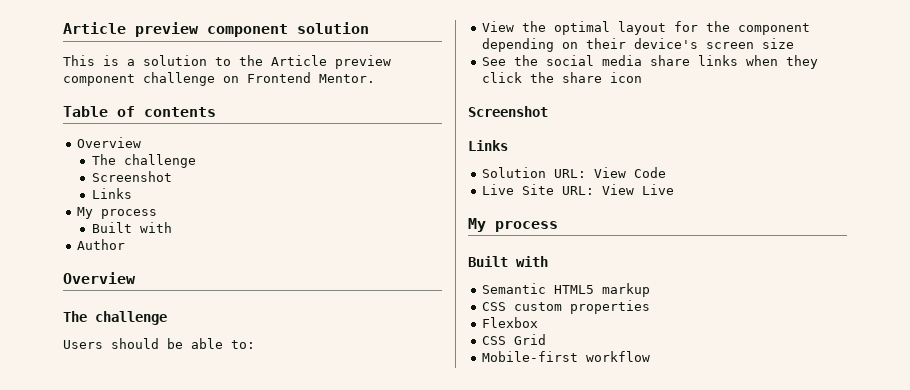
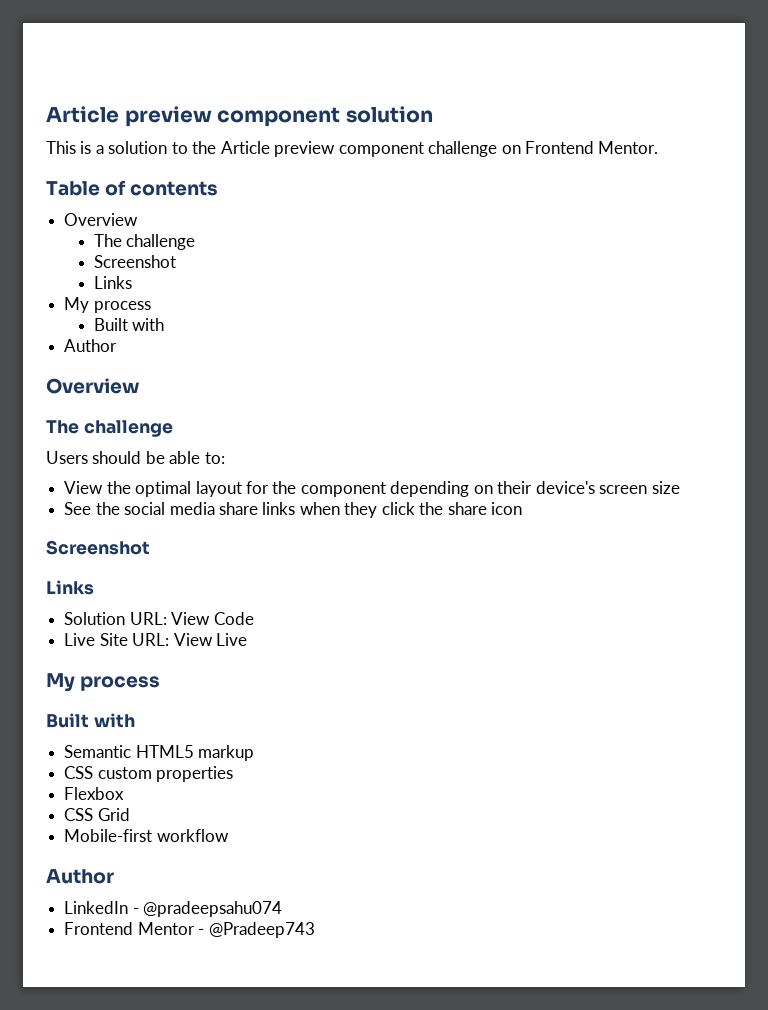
(651, 356) none -> [46,869,114,884] [64,901,283,917] [64,922,315,938] // Author // LinkedIn - @pradeepsahu074 // Frontend Mentor - @Pradeep743

